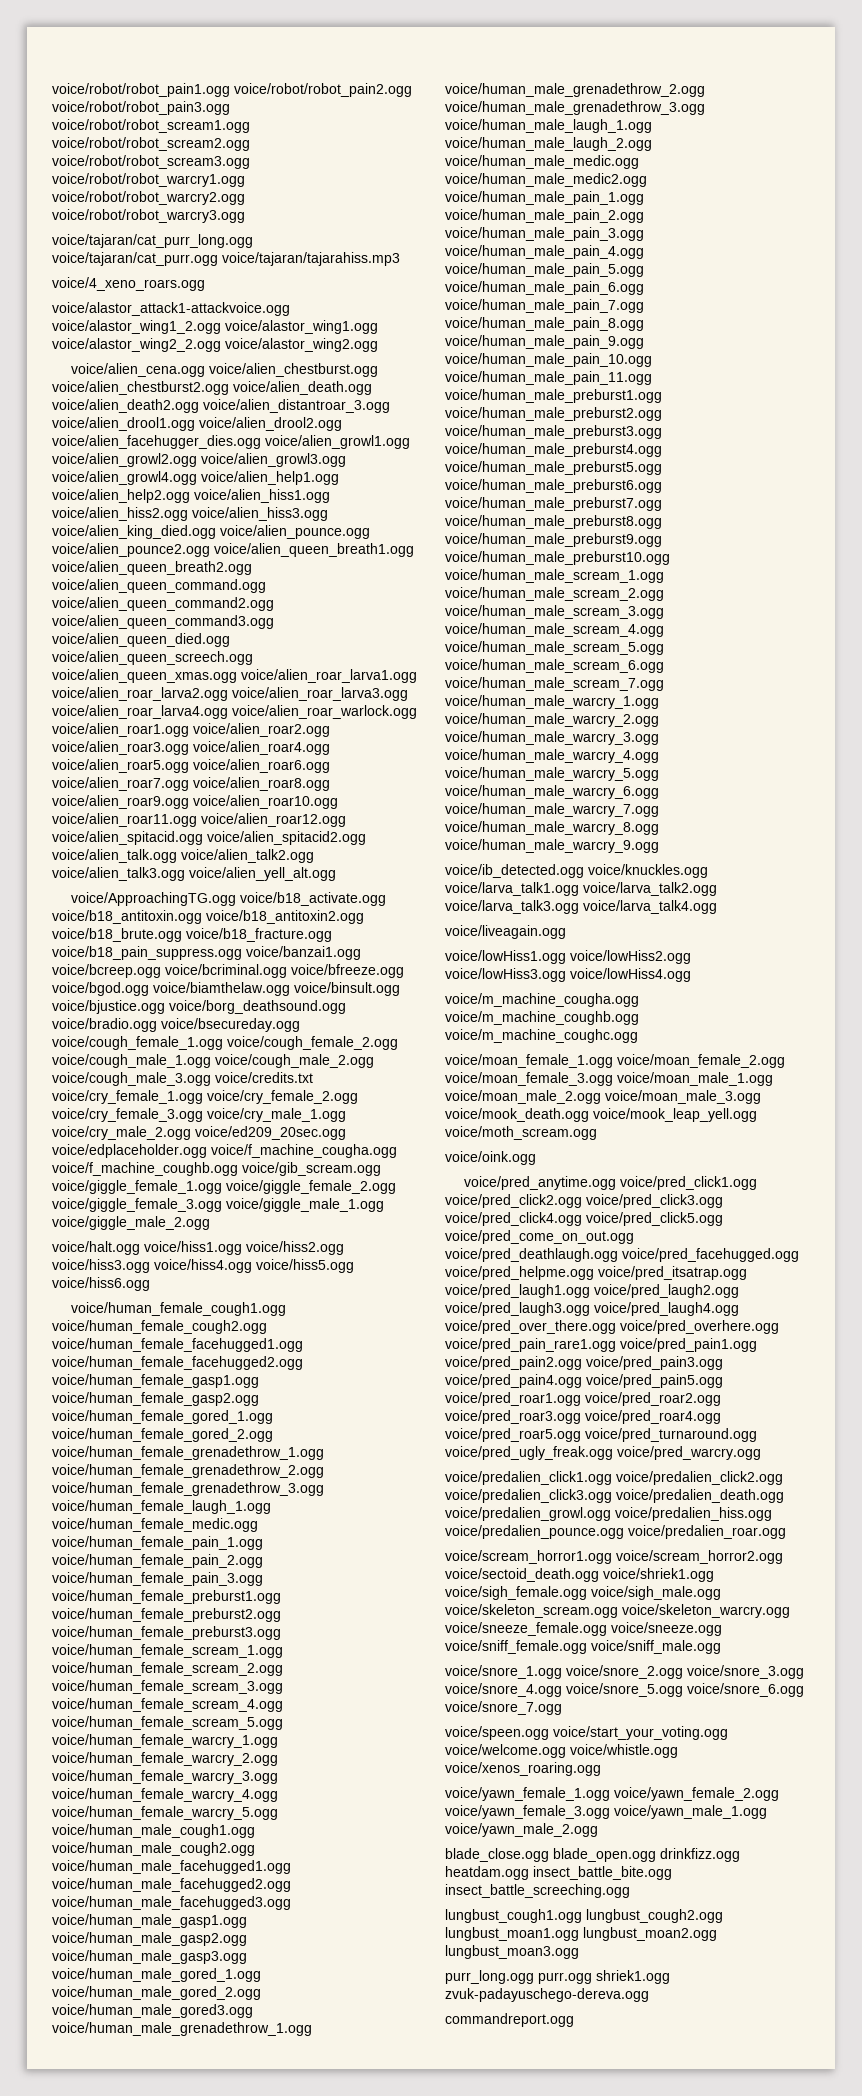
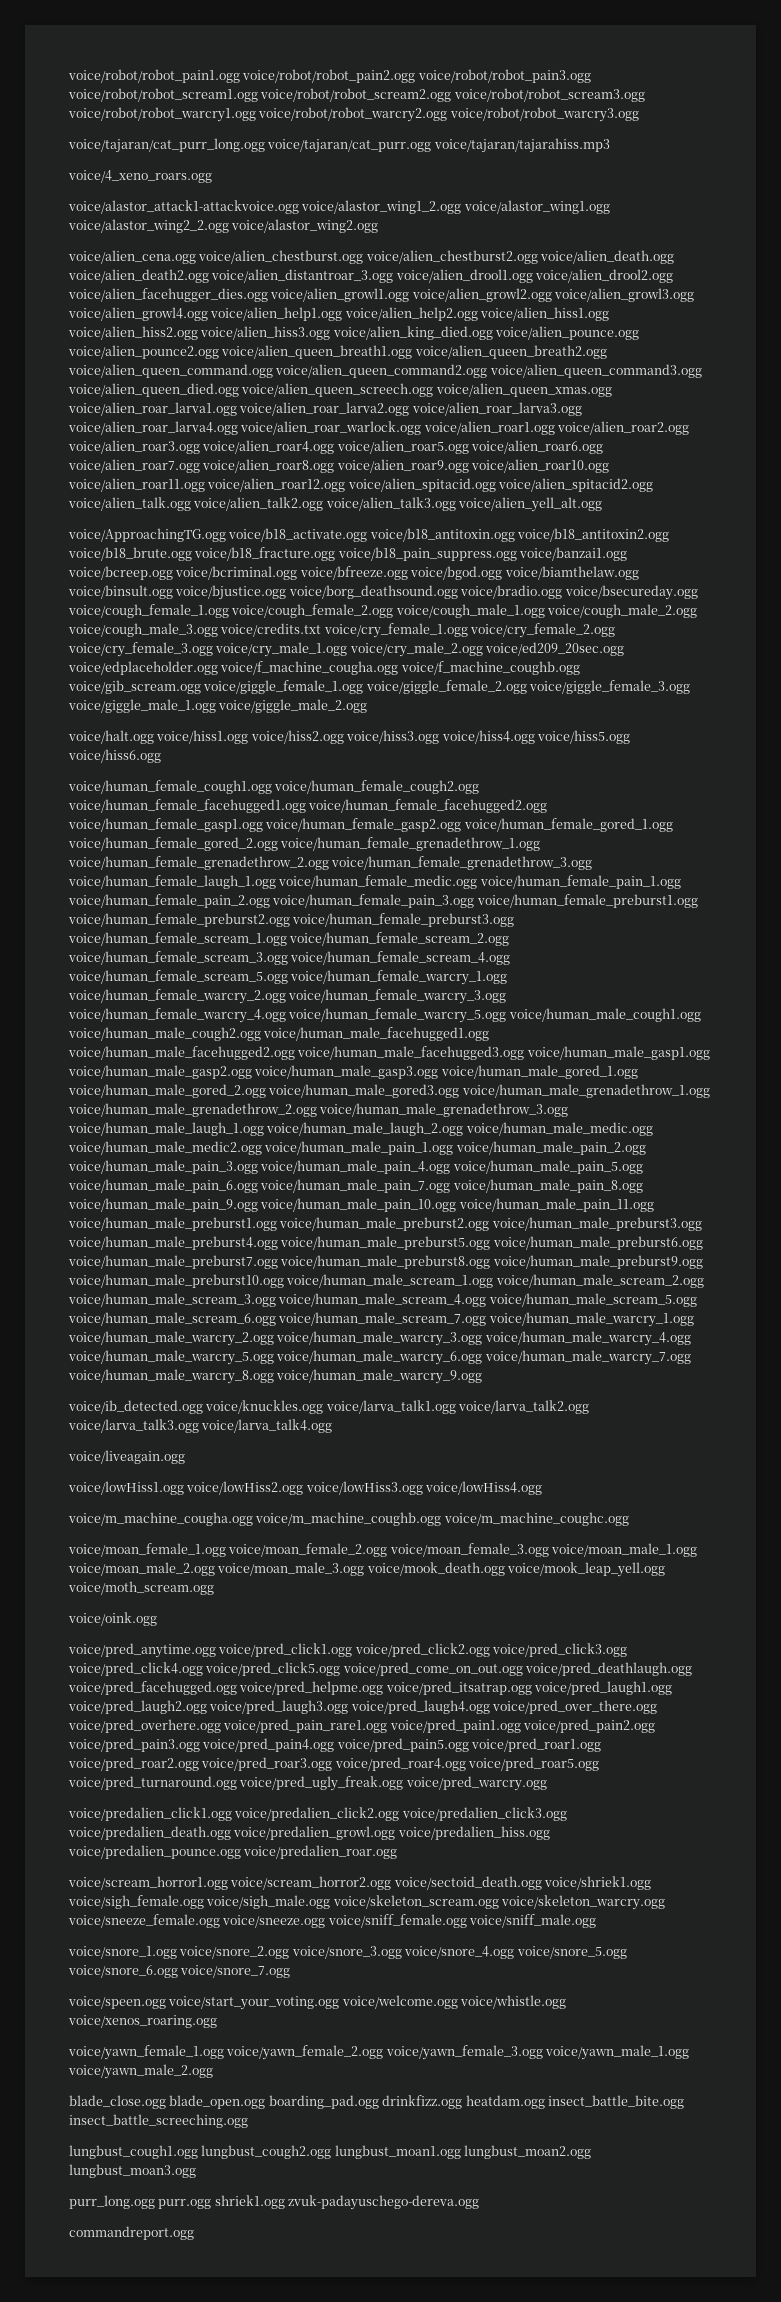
(656, 1855) none -> [268,2095,379,2109] boarding_pad.ogg

